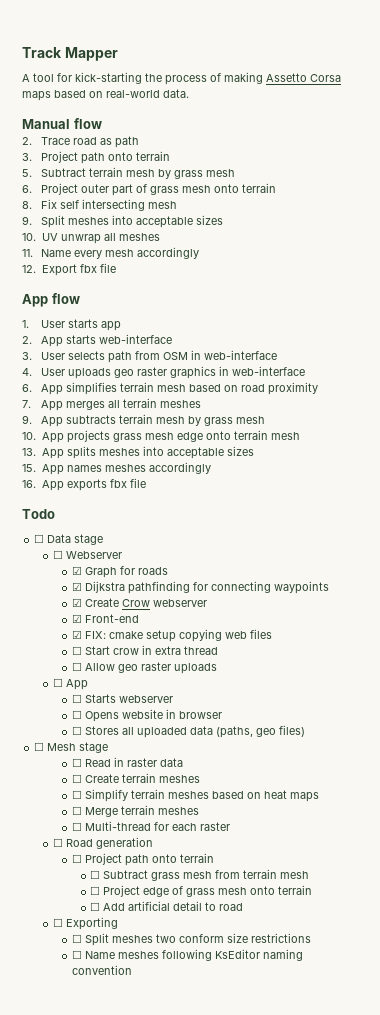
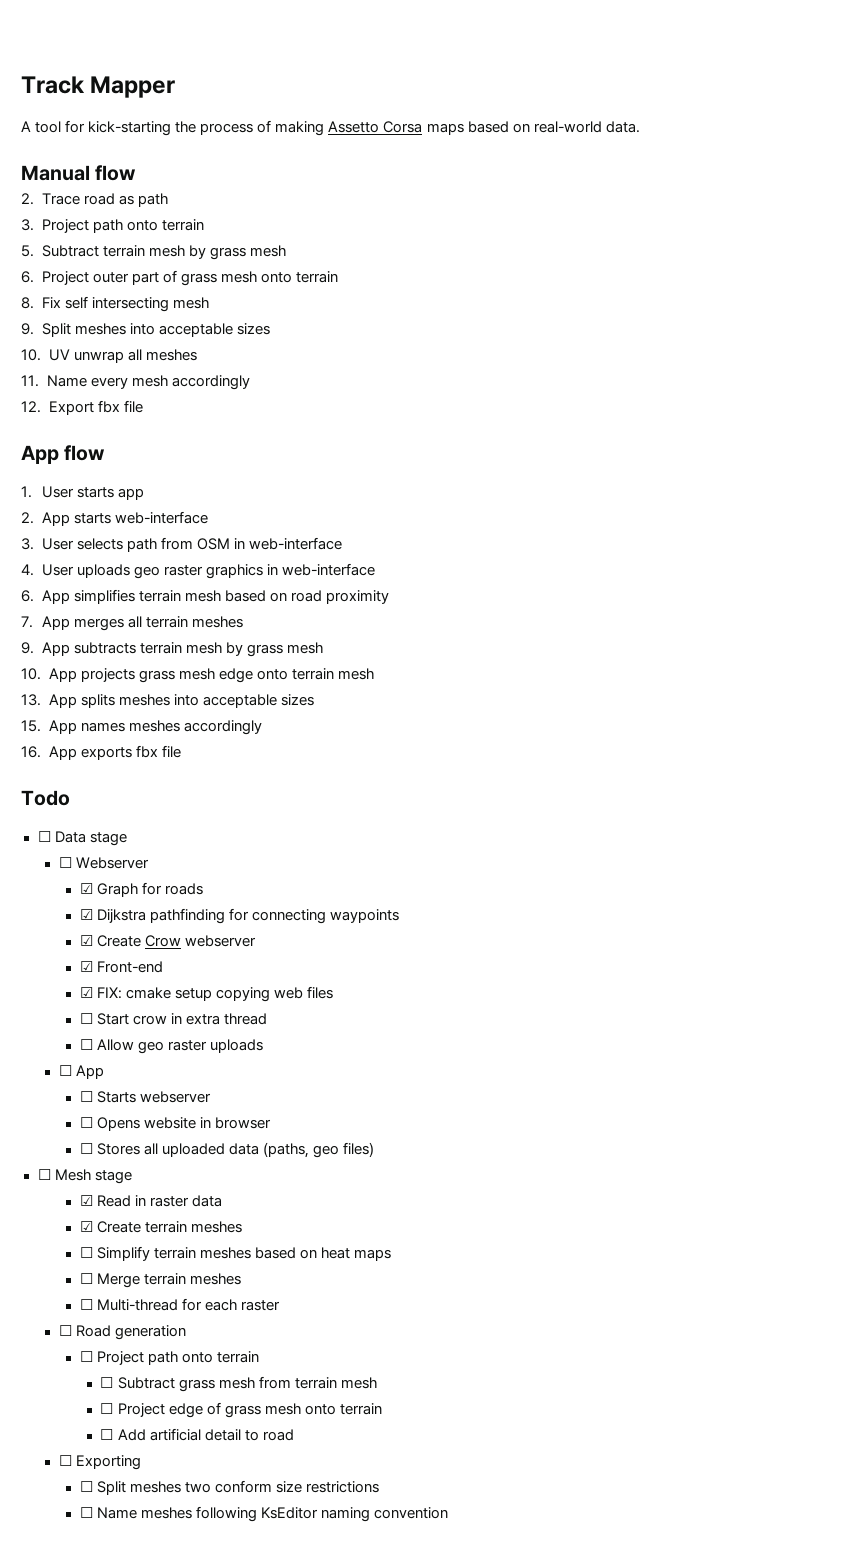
[71,758,82,767] ☐ -> [79,1195,93,1206] ☑
[71,774,82,783] ☐ -> [79,1221,93,1232] ☑

